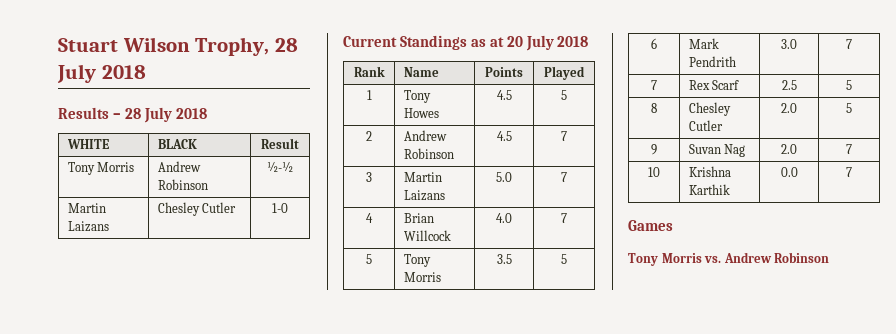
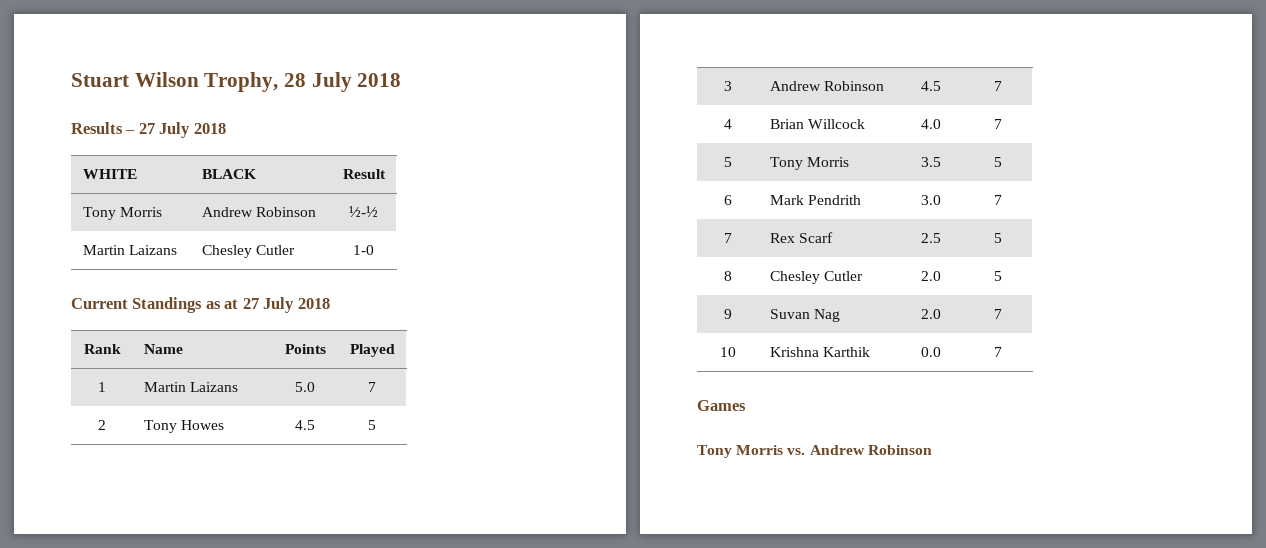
[124,108,141,119] 28 -> [138,123,155,134] 27
[506,36,523,47] 20 -> [242,298,259,309] 27
(372, 95) none -> [143,382,238,392] [295,382,315,392] [368,382,376,392] [98,420,106,430] | Martin Laizans | 5.0 | 7 // 2
[366,131,372,141] 2 -> [724,81,732,91] 3
[366,172,372,182] [403,172,442,182] [403,190,445,201] [496,172,512,182] [561,172,567,182] // 3 | Martin Laizans | 5.0 | 7 -> (1002, 86) none

